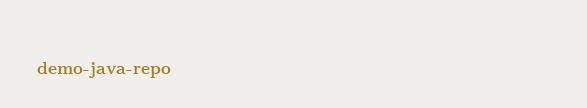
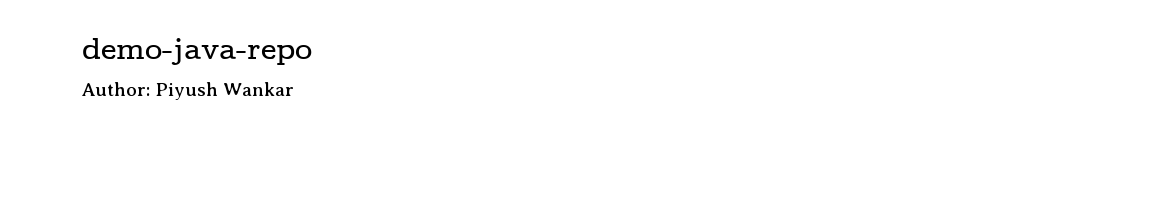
(171, 70) none -> [82,82,295,100] // Author: Piyush Wankar

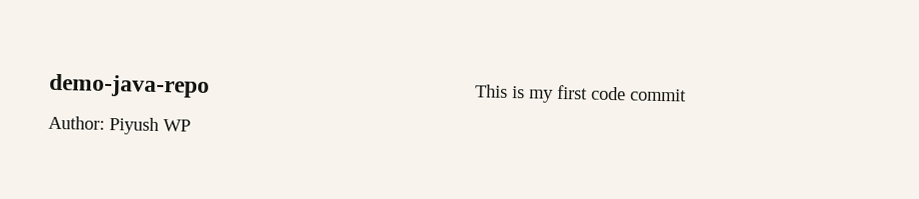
[223,82,295,96] Wankar -> [163,119,191,132] [475,84,687,103] WP // This is my first code commit

